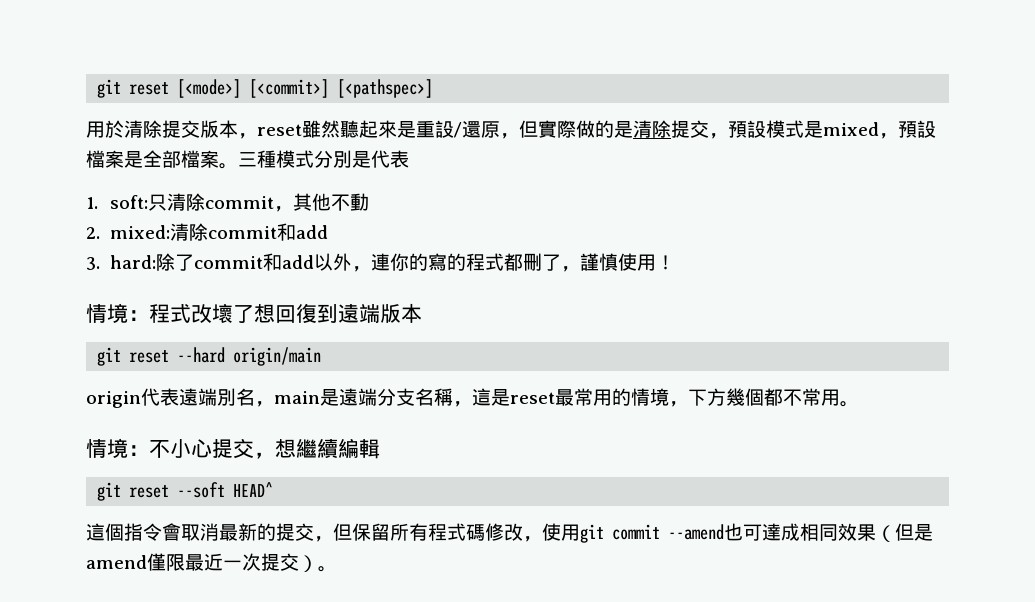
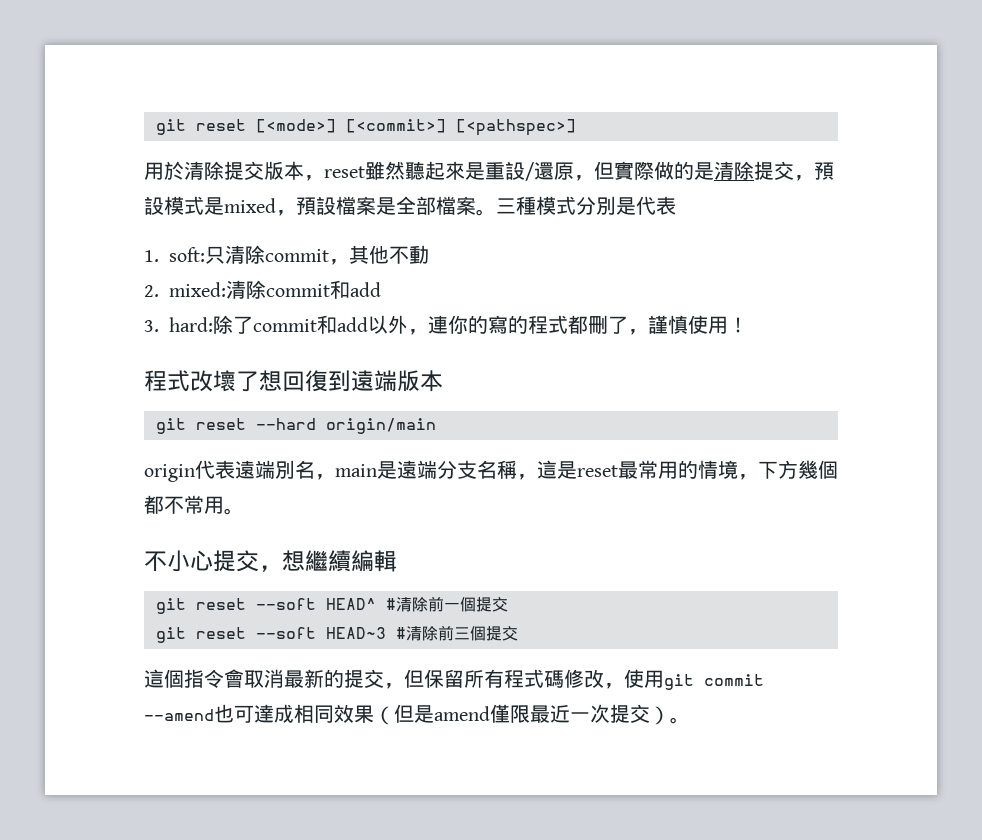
[86,303,149,323] 情境： -> (748, 325) none
[86,438,149,458] 情境： -> (244, 511) none
(274, 489) none -> [385,596,508,612] [155,625,518,643] #清除前一個提交 // git reset --soft HEAD~3 #清除前三個提交

